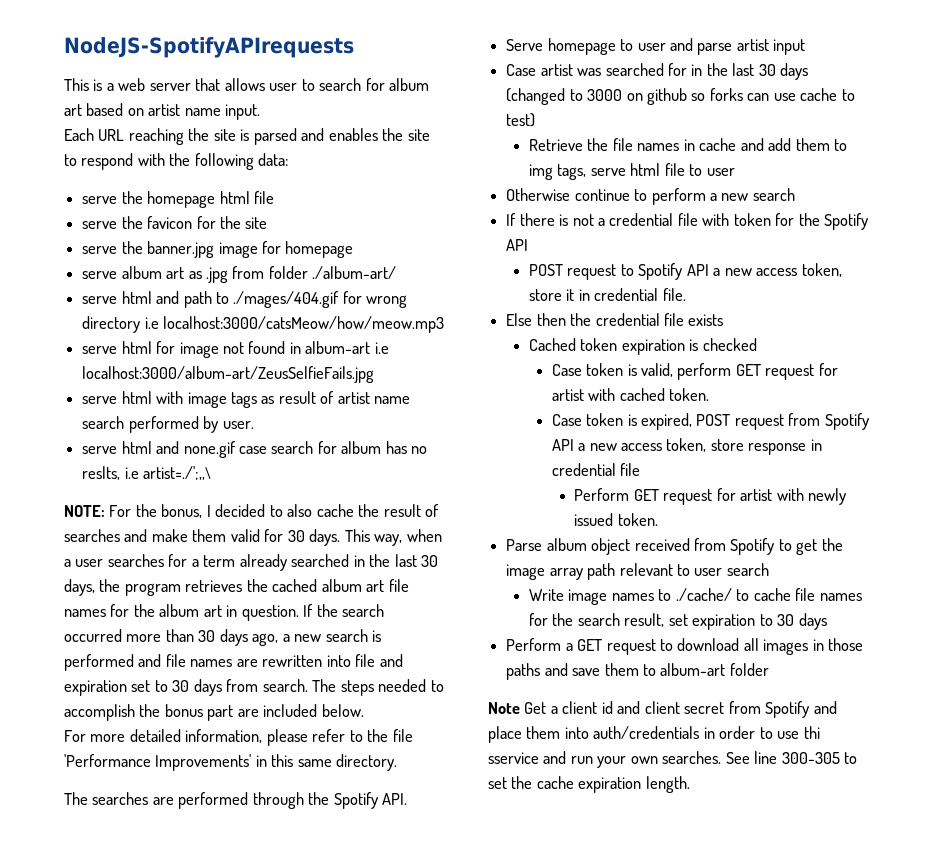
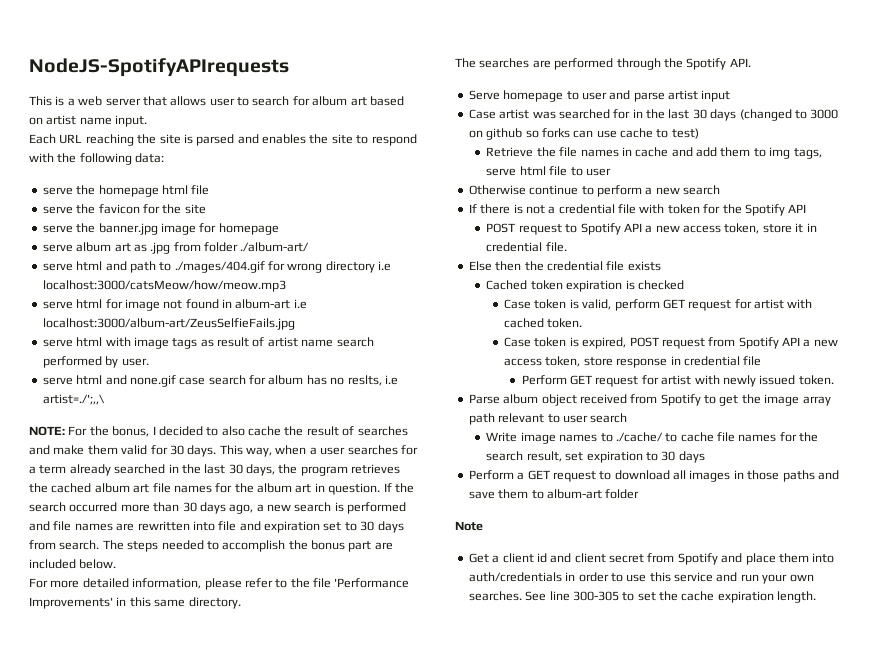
(520, 708) none -> (483, 526) //
[803,726,820,739] [488,752,539,764] thi sservice -> [649,572,713,582] this service

